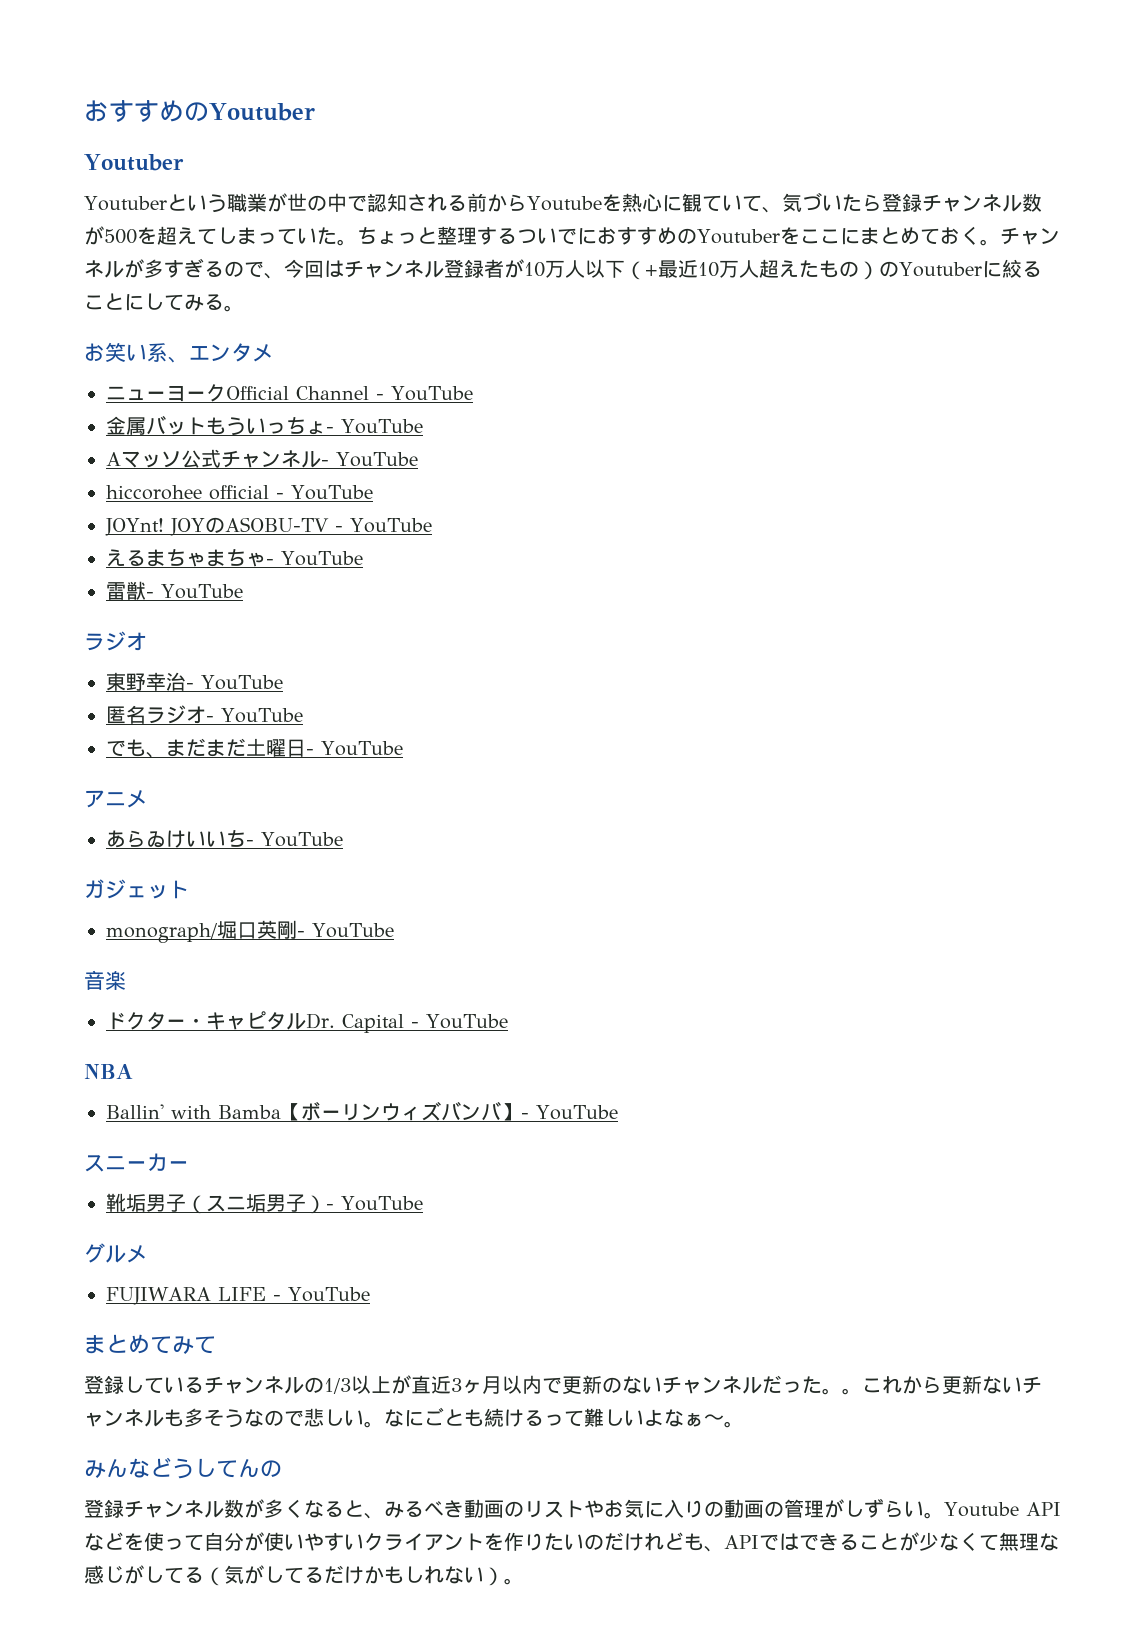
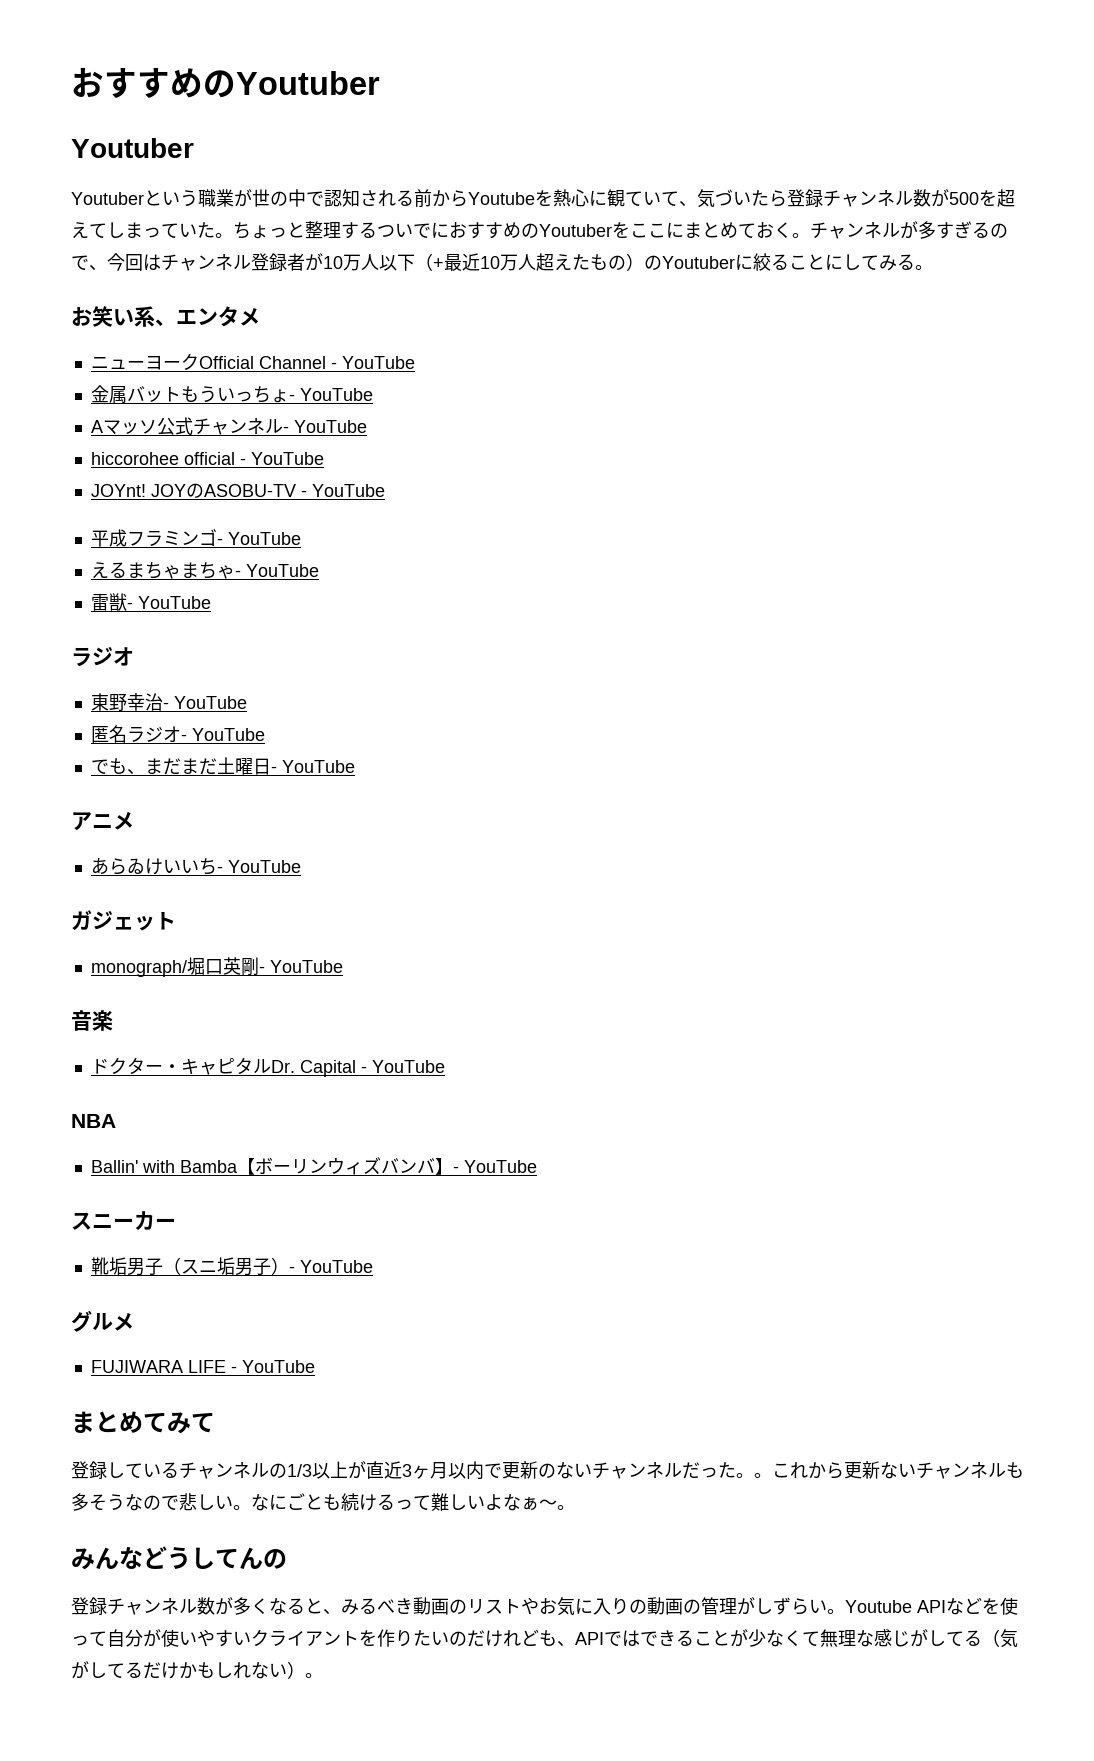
(432, 525) none -> [90,529,301,547] // 平成フラミンゴ- YouTube

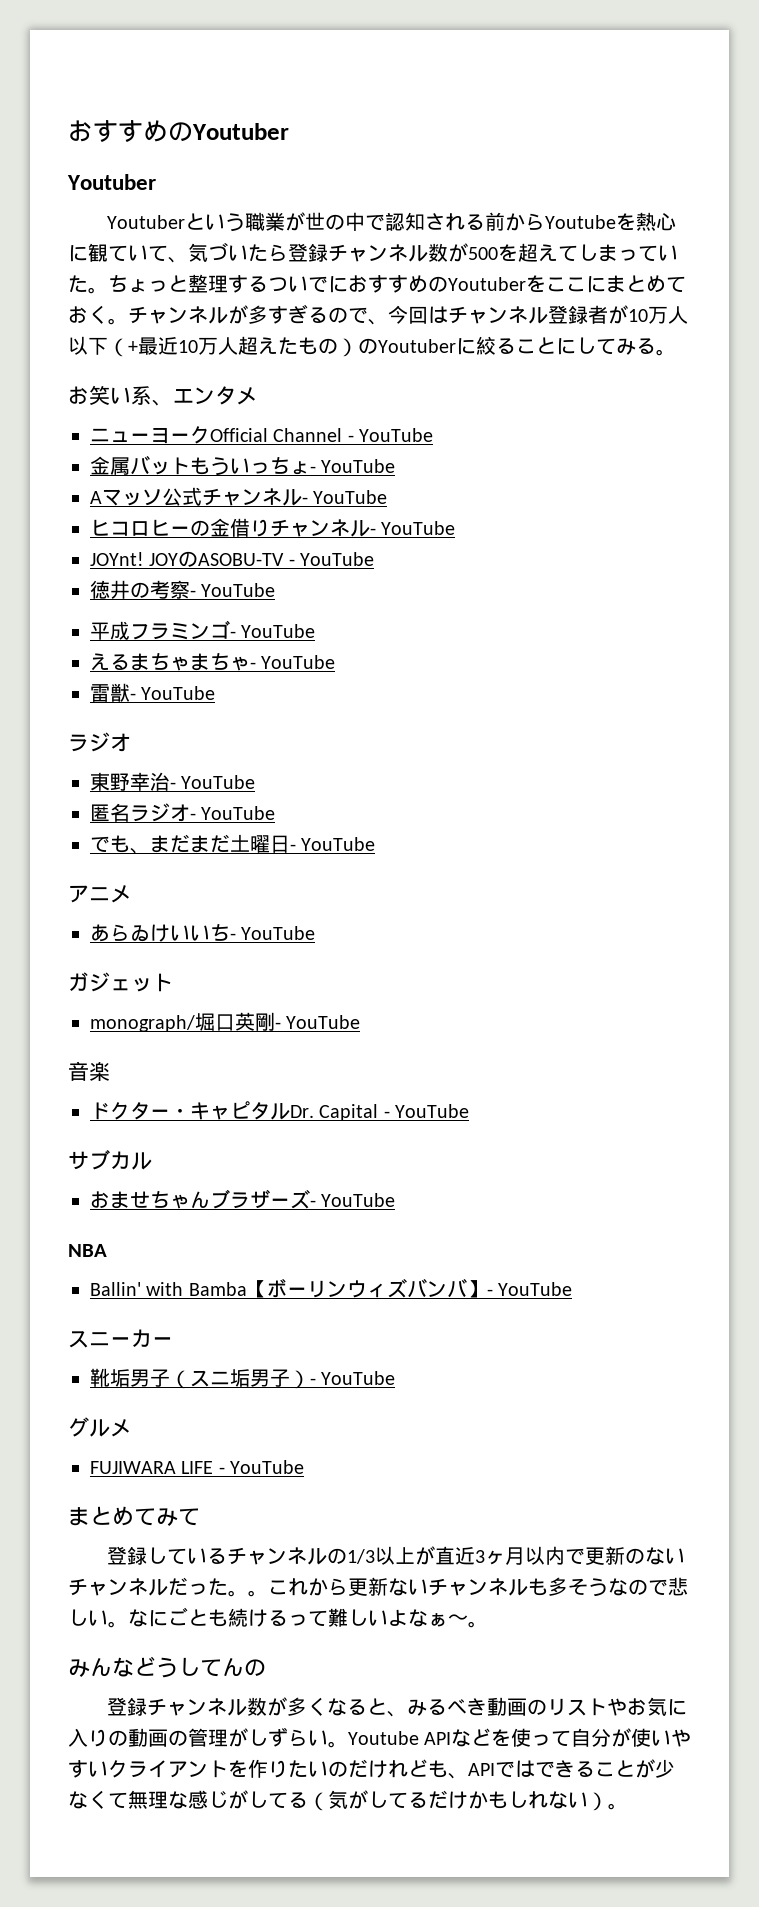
[90,452,235,465] hiccorohee official -> [90,518,370,537] ヒコロヒーの金借りチャンネル
(385, 490) none -> [90,580,276,599] // 徳井の考察- YouTube
(445, 1066) none -> [68,1150,152,1170] [90,1189,396,1209] // サブカル // おませちゃんブラザーズ- YouTube

